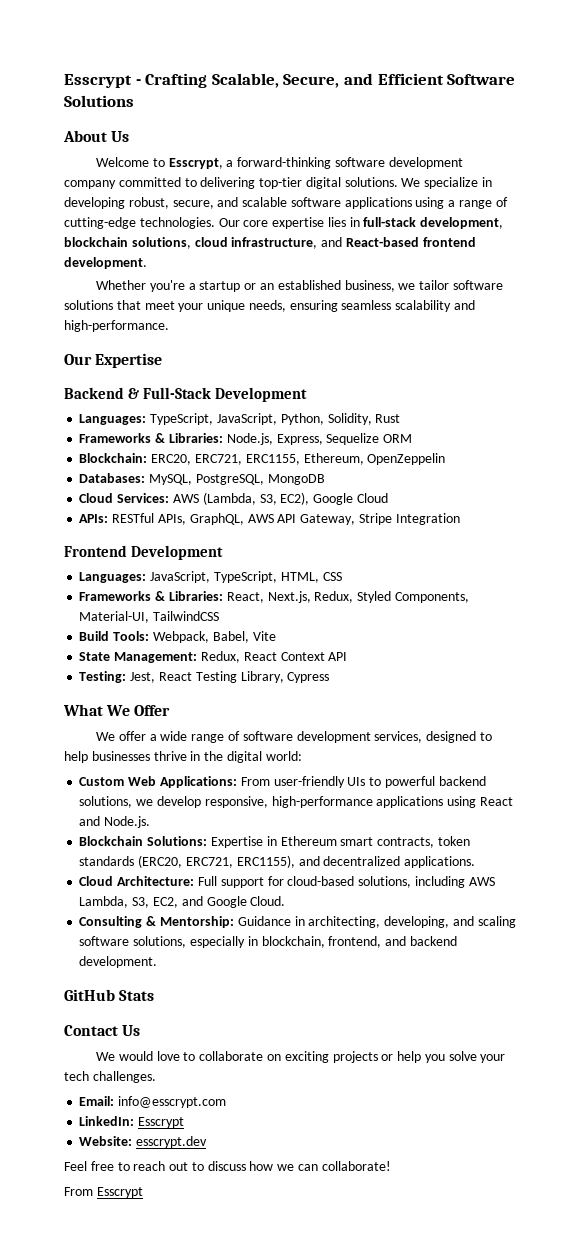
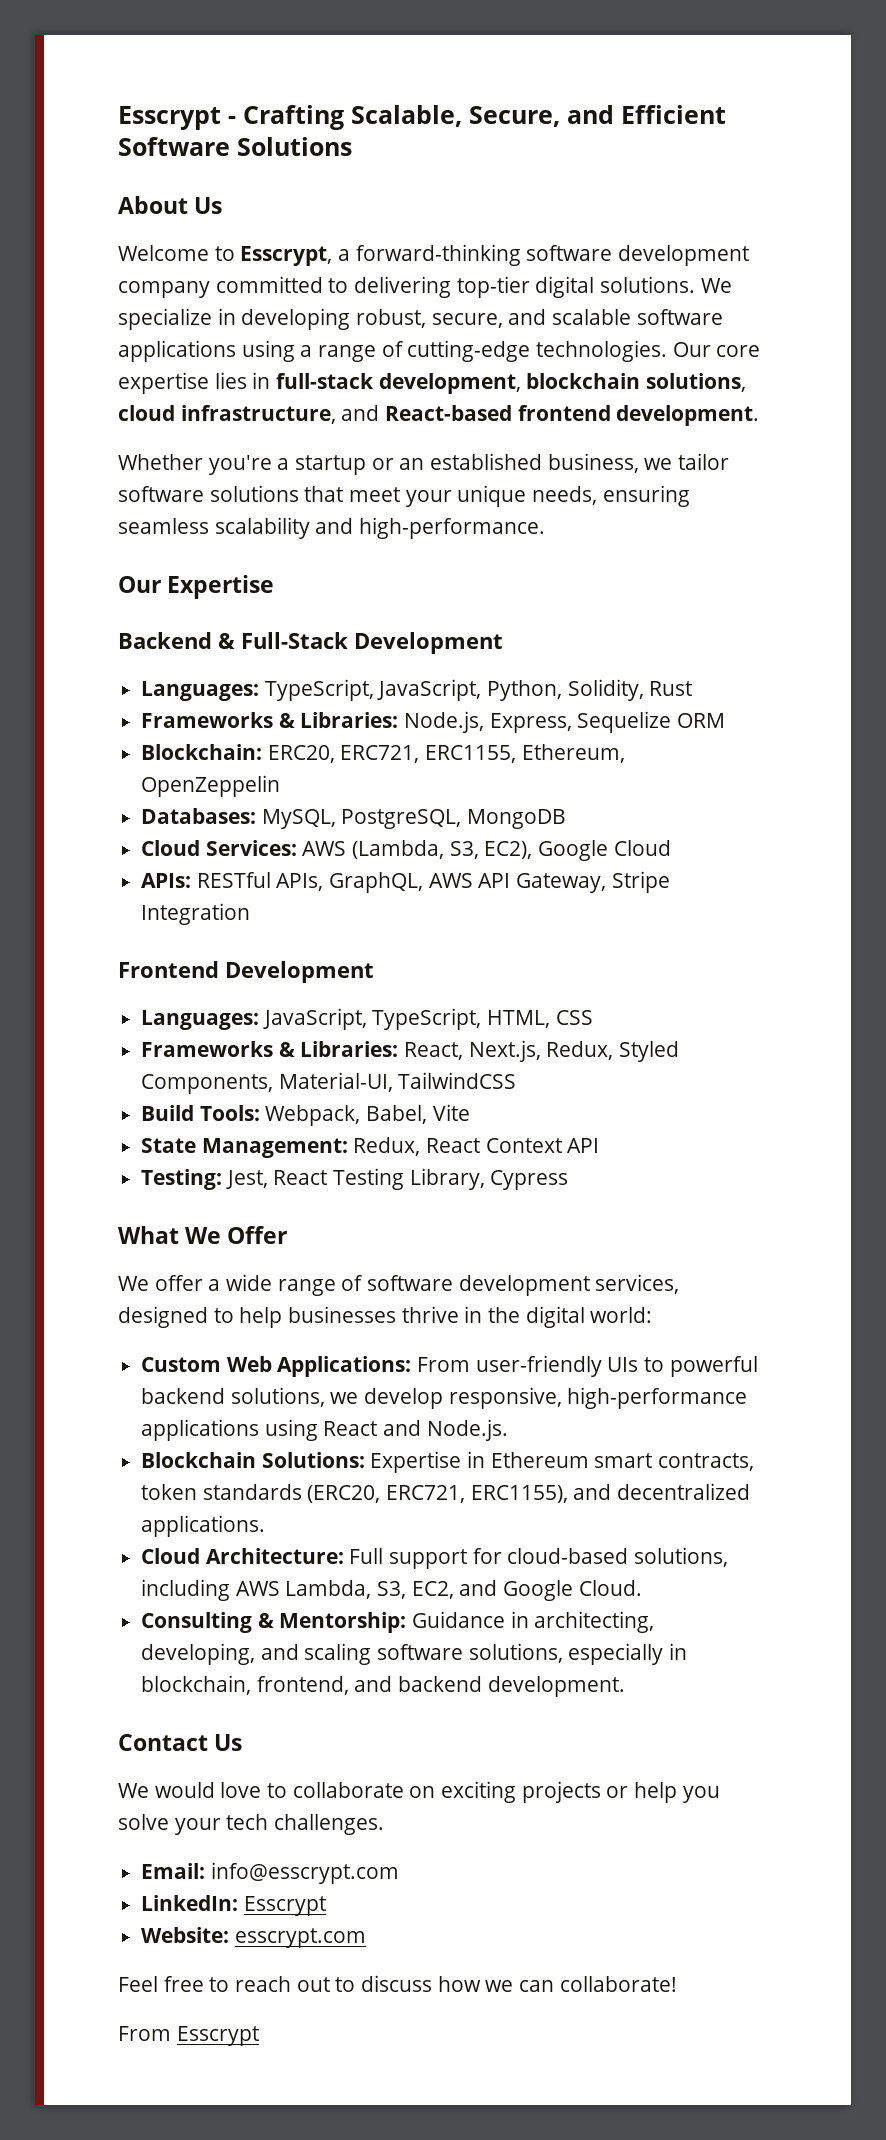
[64,989,155,1001] // GitHub Stats -> (625, 1686) none
[136,1136,208,1148] esscrypt.dev -> [234,1928,366,1948] esscrypt.com

